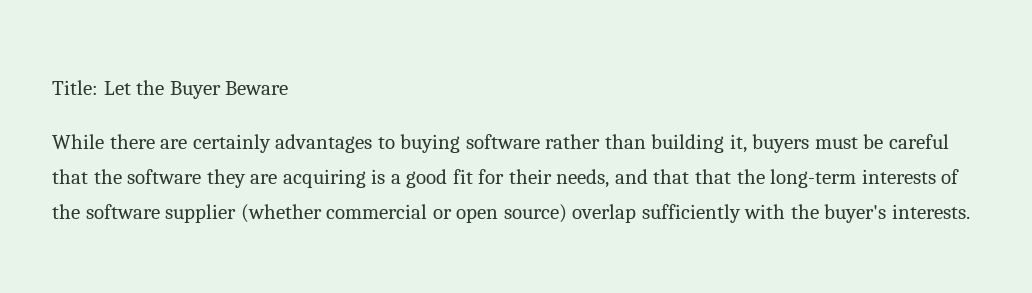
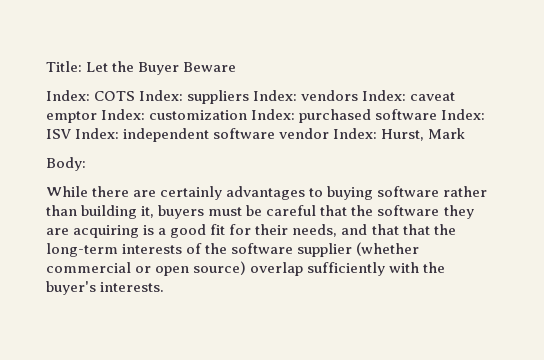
(289, 88) none -> [46,90,456,104] [46,109,486,123] [46,128,466,142] [46,157,86,171] // Index: COTS Index: suppliers Index: vendors Index: caveat emptor Index: customization Index: purchased software Index: ISV Index: independent software vendor Index: Hurst, Mark // Body:

